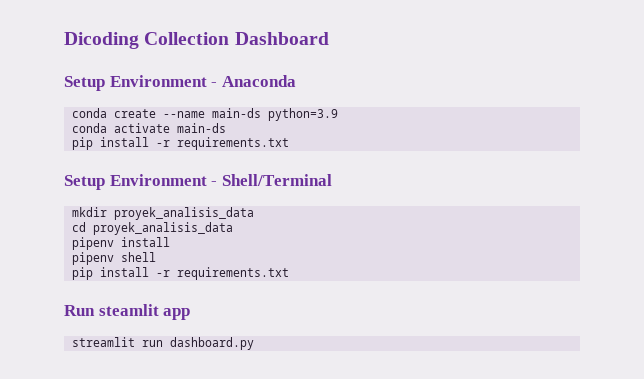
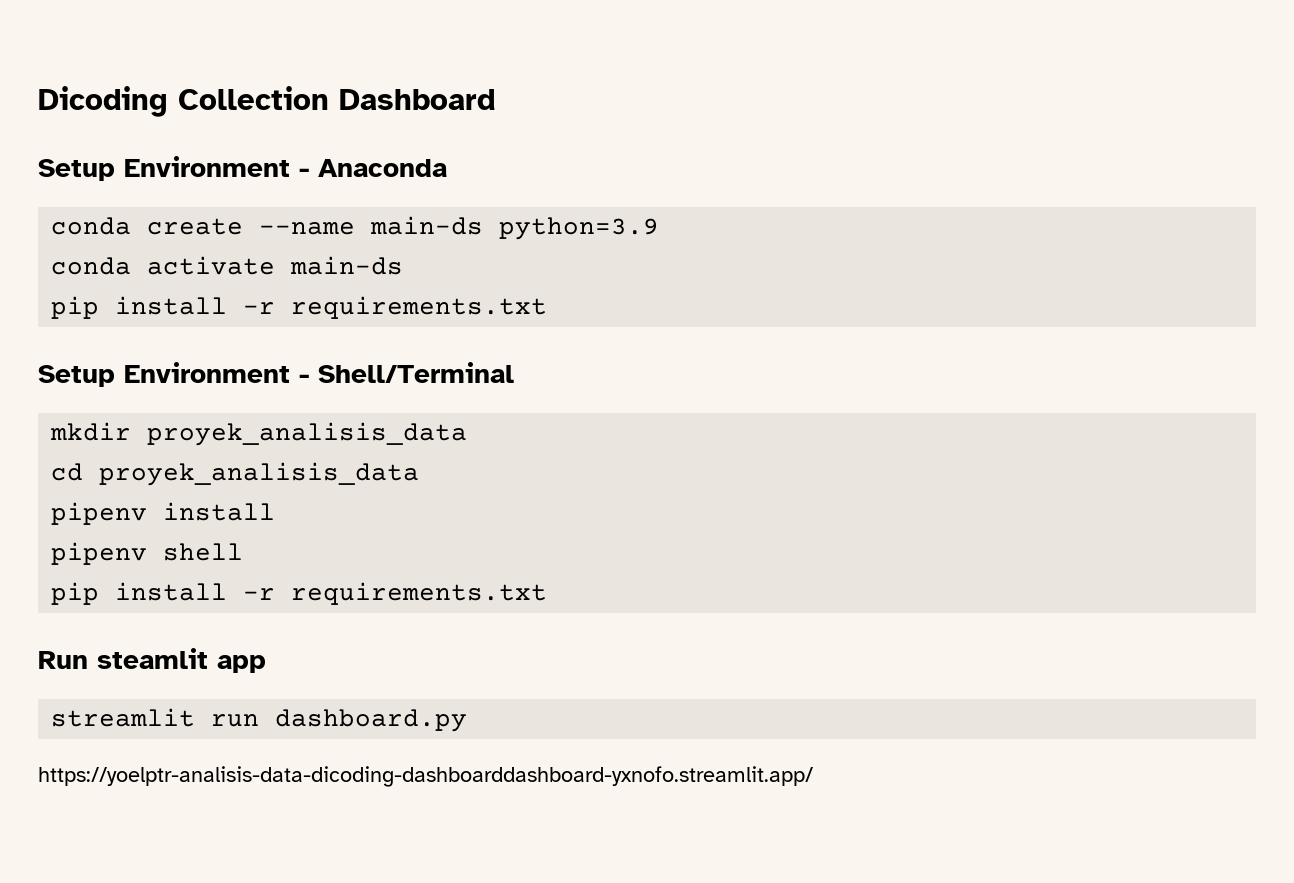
(254, 343) none -> [38,766,813,787] // https://yoelptr-analisis-data-dicoding-dashboarddashboard-yxnofo.streamlit.app/

